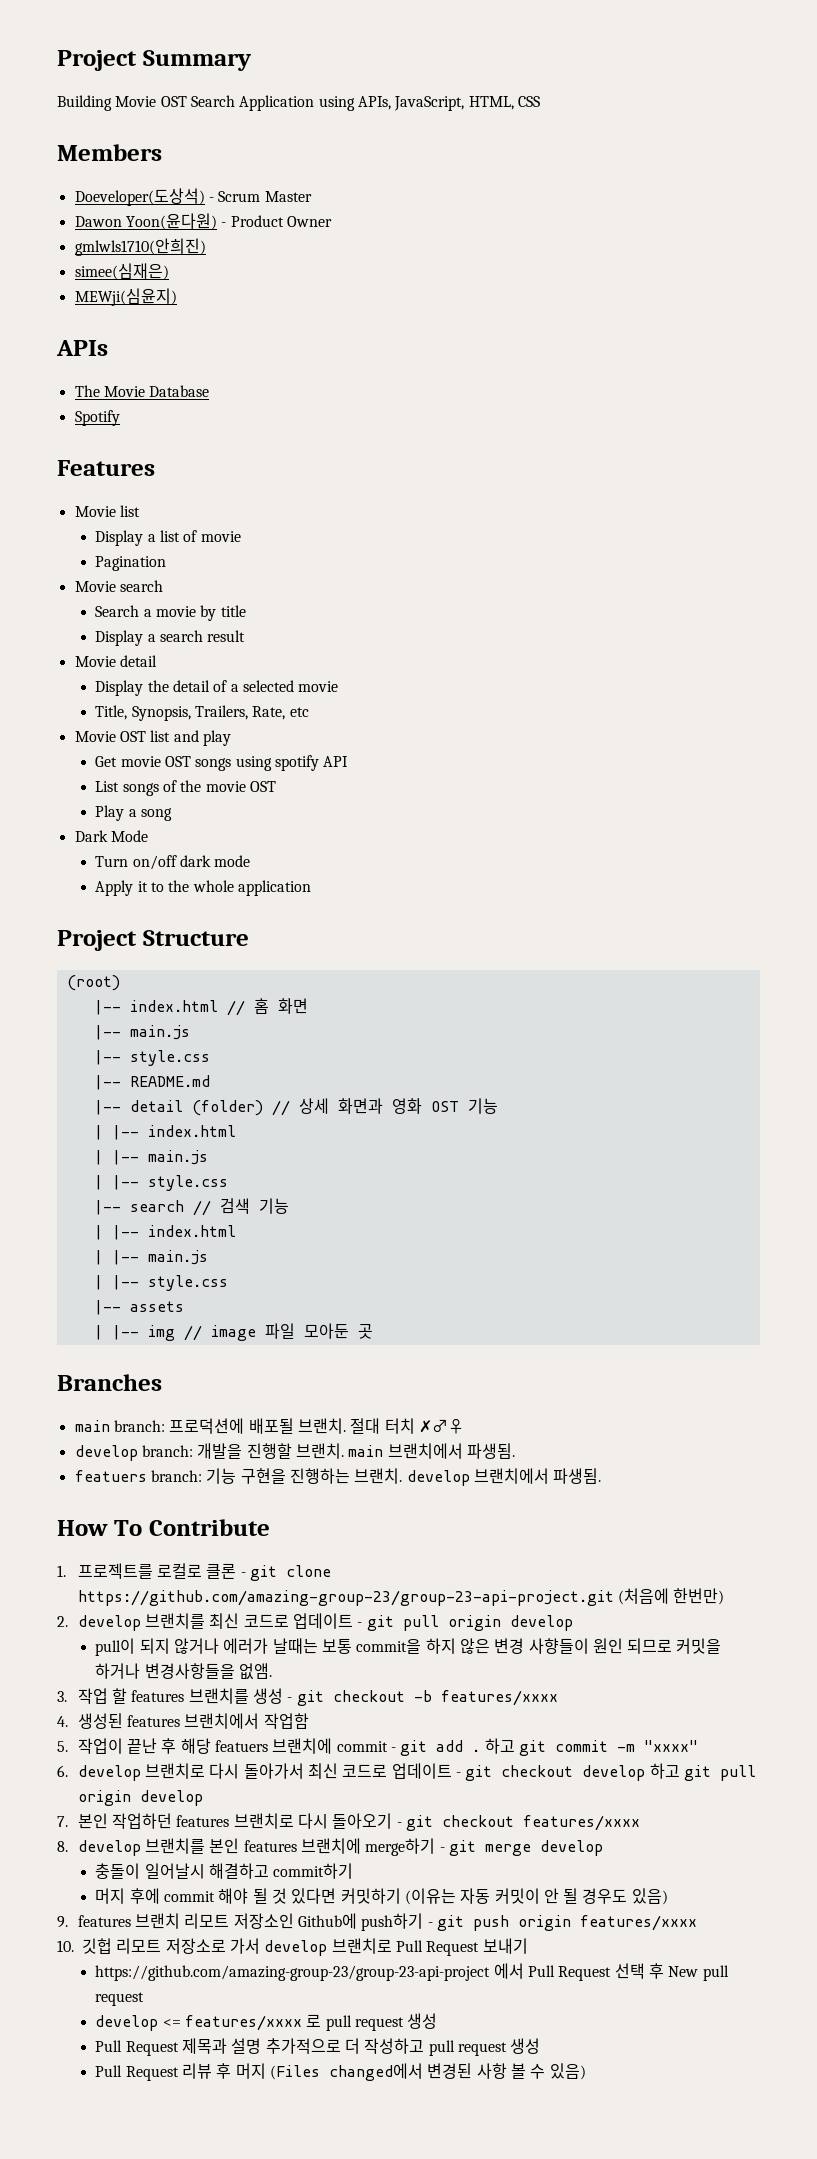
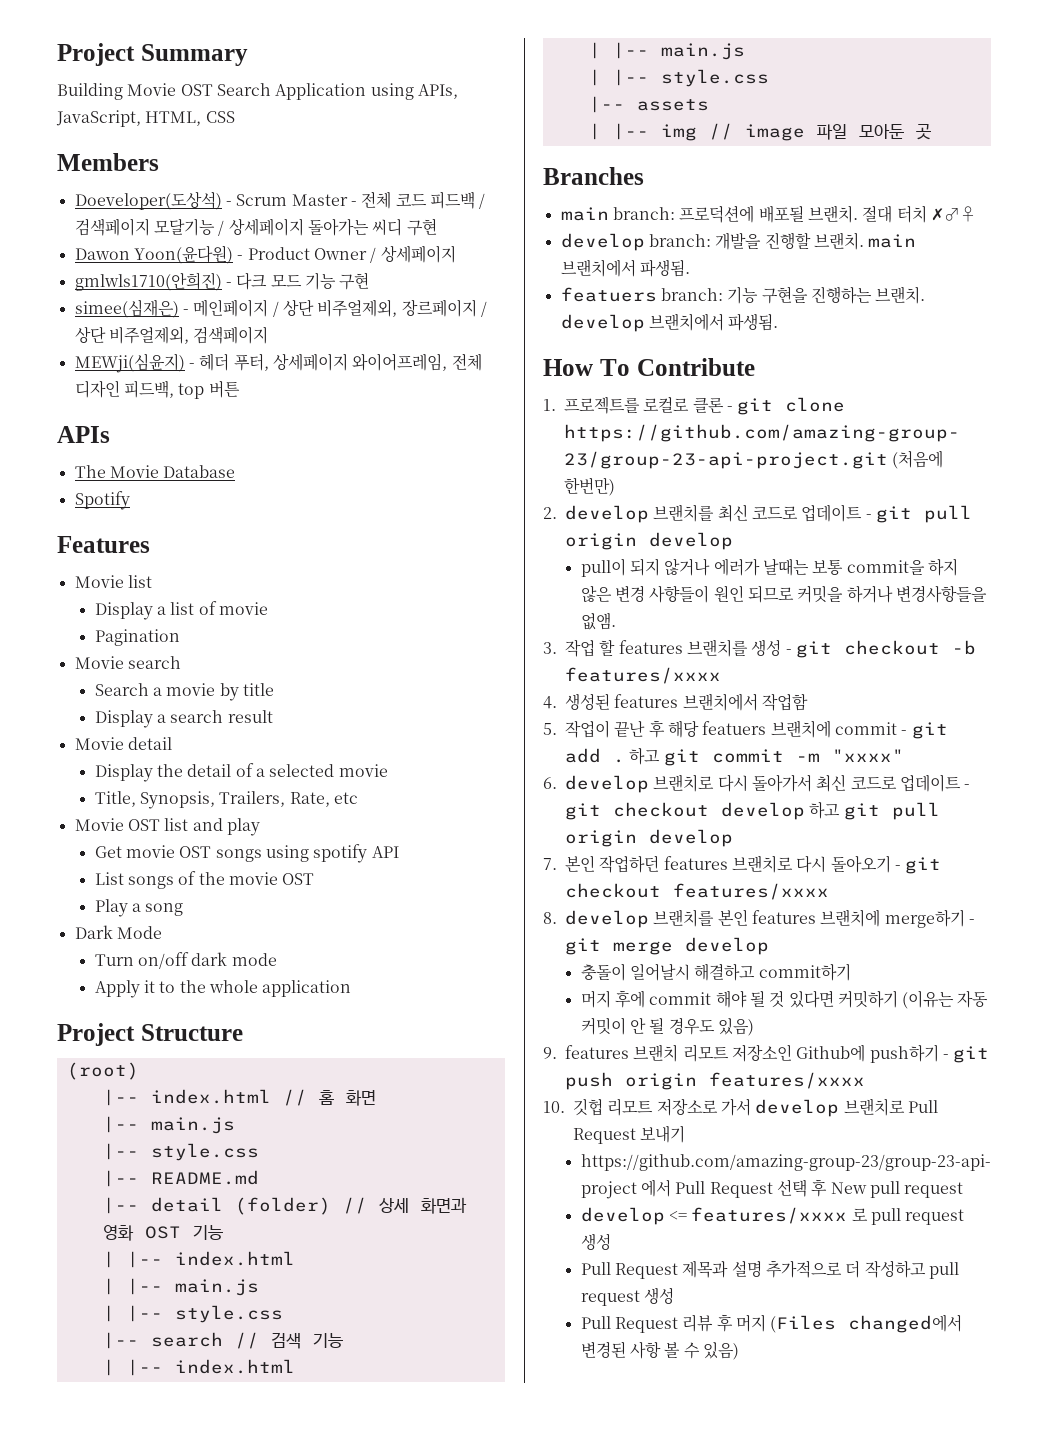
(312, 196) none -> [350,191,486,209] [74,218,437,236] - 전체 코드 피드백 / 검색페이지 모달기능 / 상세페이지 돌아가는 씨디 구현
(332, 221) none -> [370,245,456,263] / 상세페이지
[74,263,169,280] [74,288,177,306] // simee(심재은) // MEWji(심윤지) -> [225,272,370,290] [74,299,487,318] [74,326,269,344] [74,353,482,373] [74,380,240,399] - 다크 모드 기능 구현 // simee(심재은) - 메인페이지 / 상단 비주얼제외, 장르페이지 / 상단 비주얼제외, 검색페이지 // MEWji(심윤지) - 헤더 푸터, 상세페이지 와이어프레임, 전체 디자인 피드백, top 버튼

